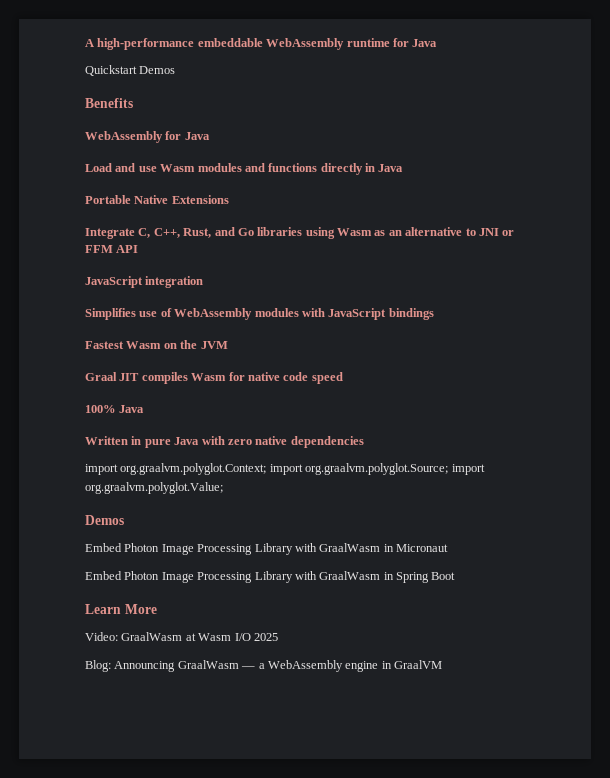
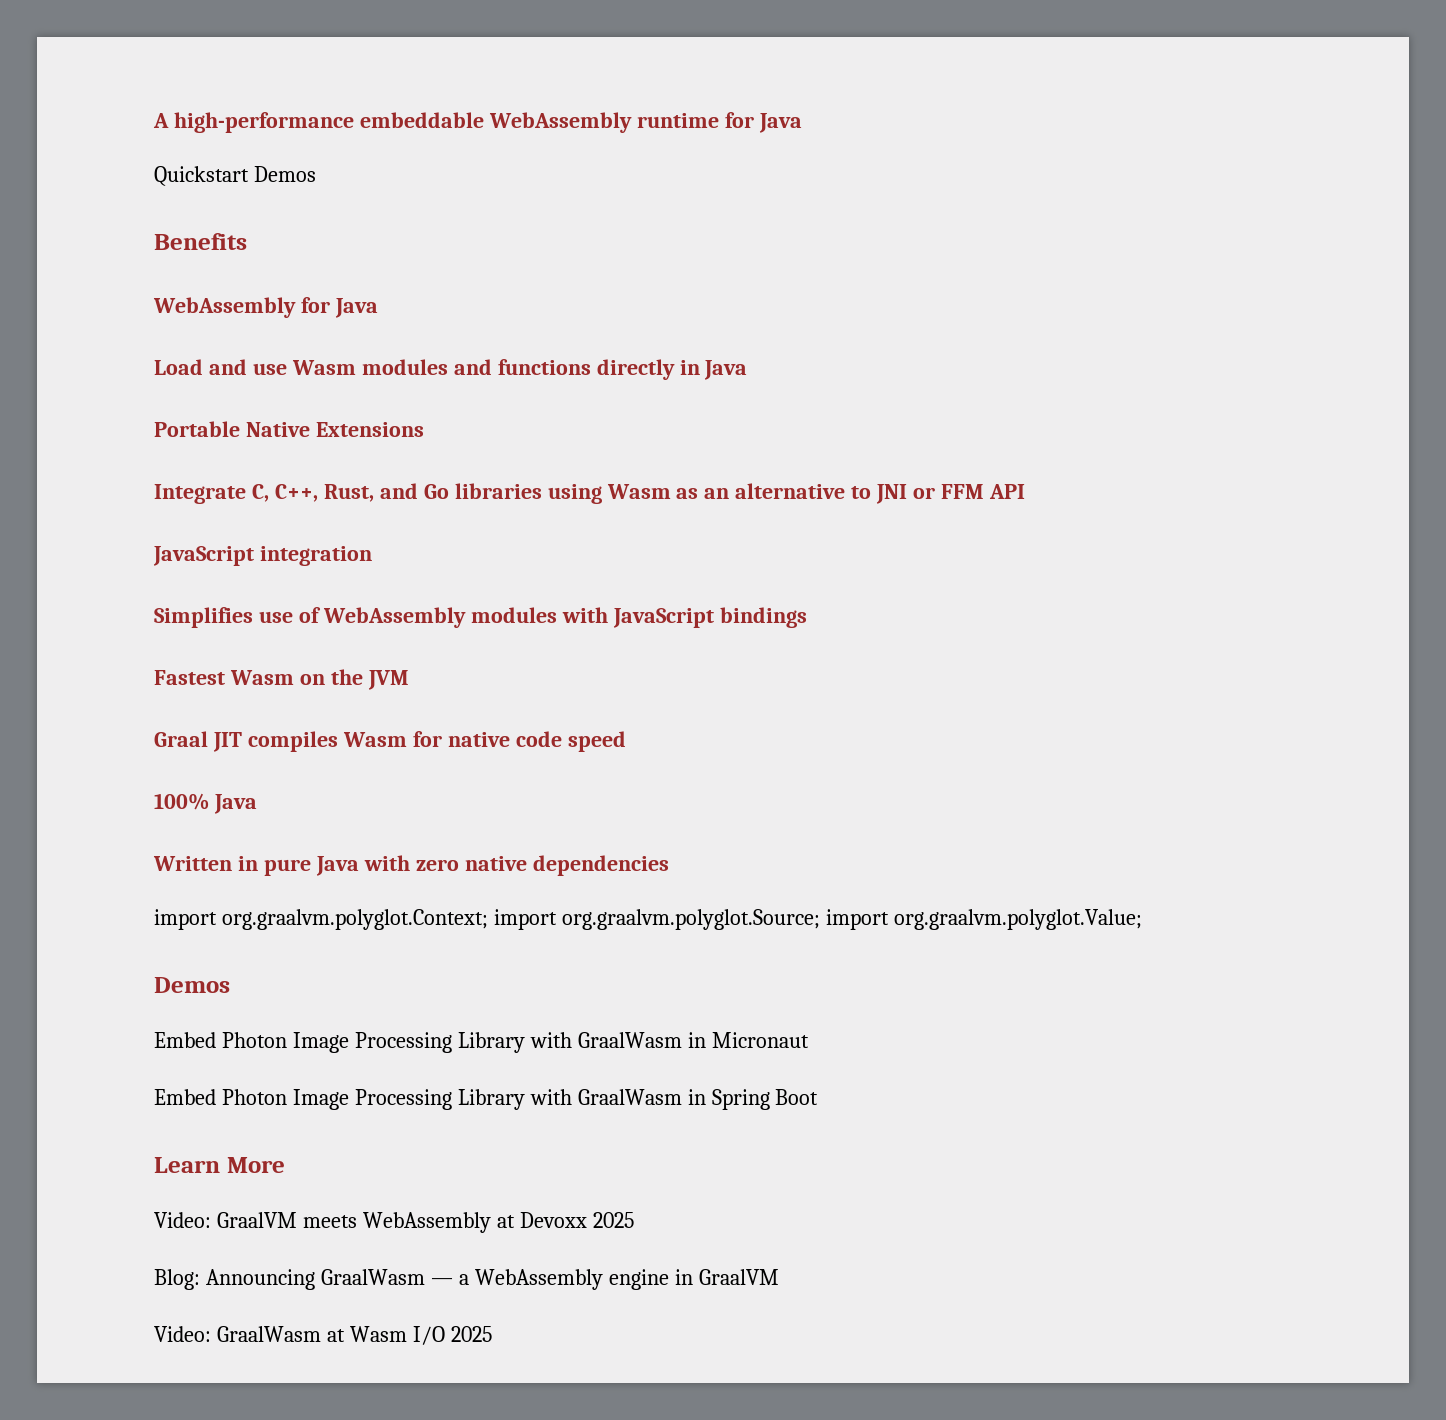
[121,632,251,641] GraalWasm at Wasm I/O -> [216,1212,587,1233] GraalVM meets WebAssembly at Devoxx
(442, 664) none -> [154,1326,492,1345] // Video: GraalWasm at Wasm I/O 2025

